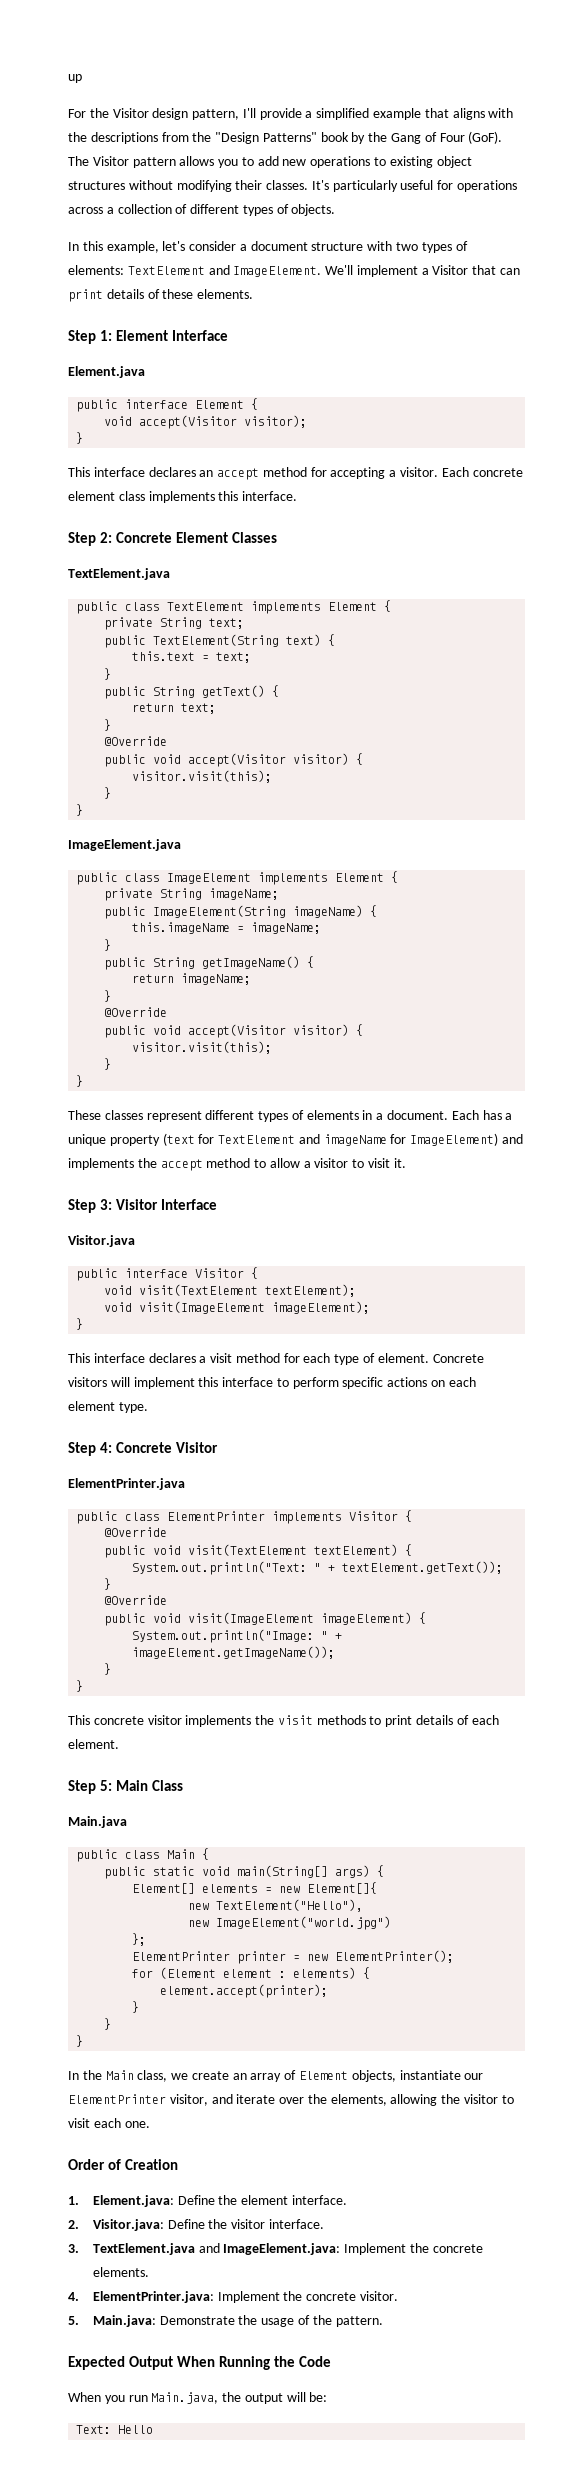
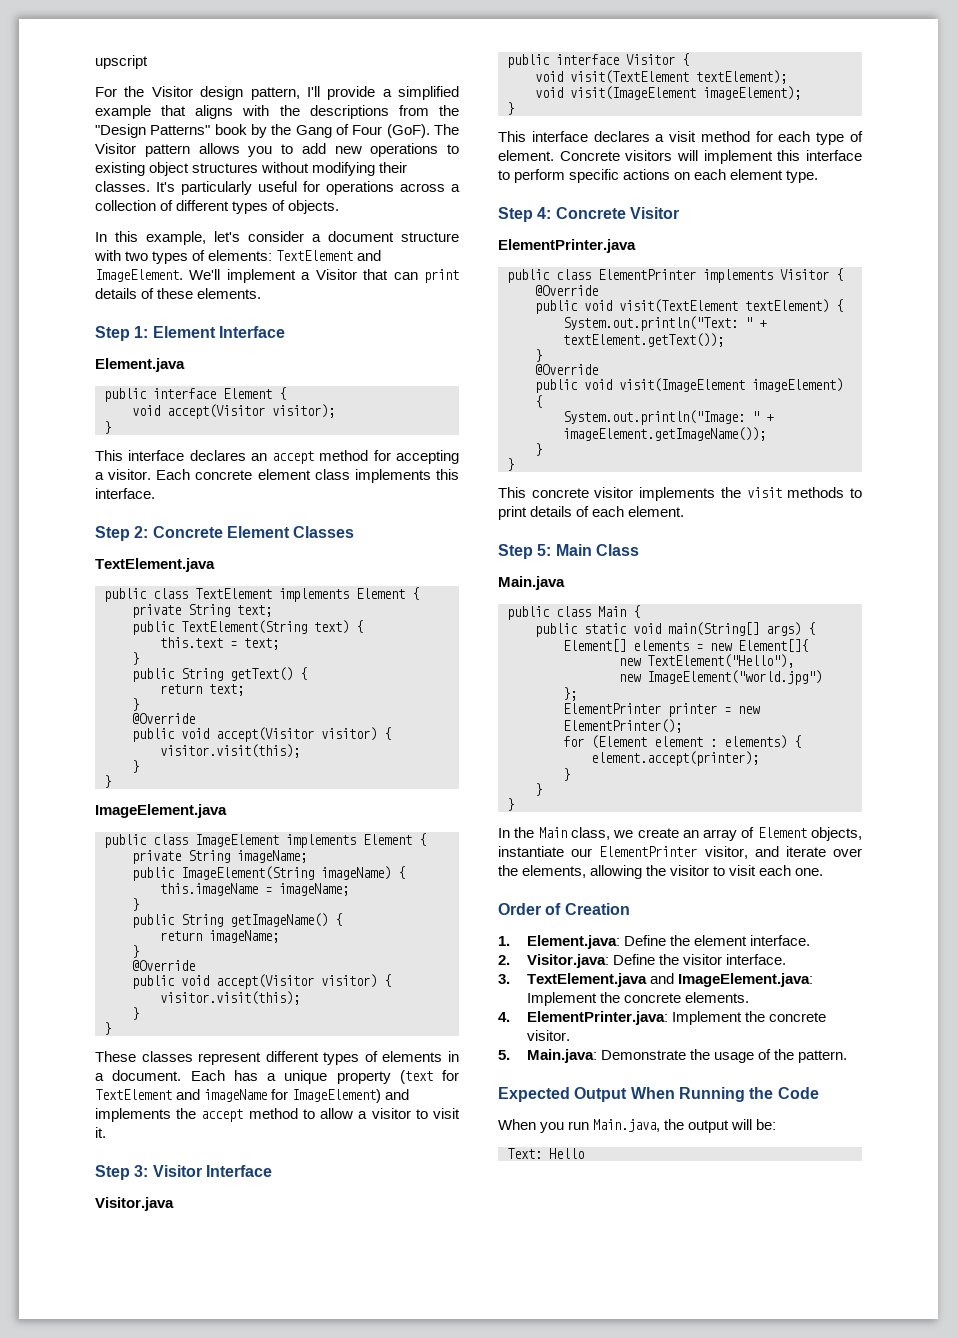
[68,74,82,83] up -> [95,55,148,69] upscript

